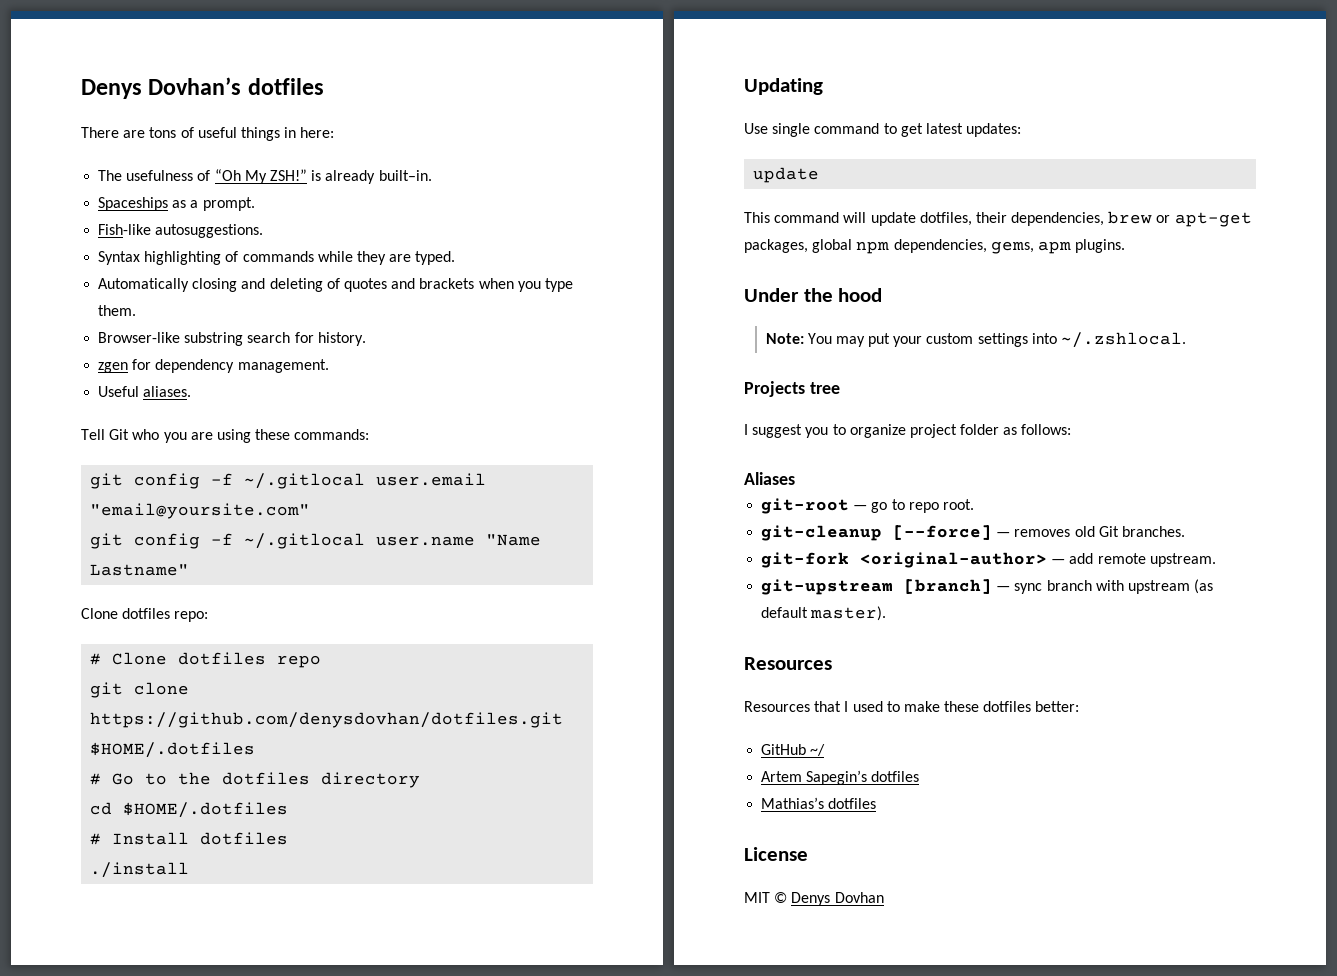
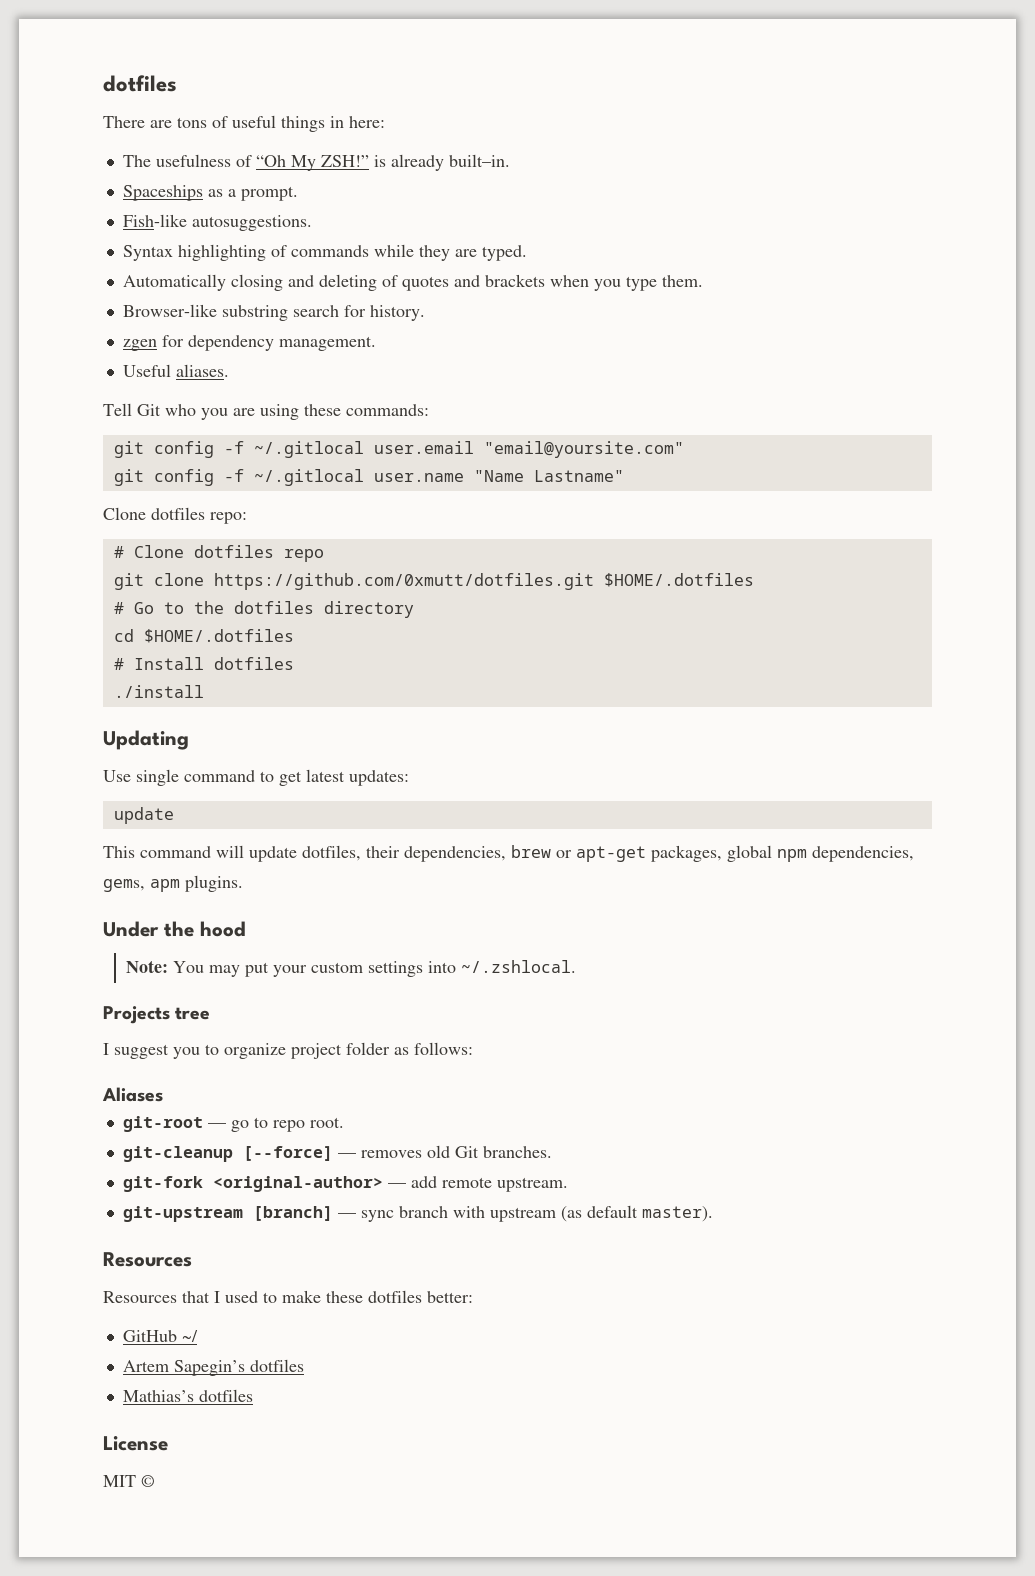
[81,77,242,99] Denys Dovhan’s -> (103, 83) none
[90,712,564,728] https://github.com/denysdovhan/dotfiles.git -> [213,573,594,590] https://github.com/0xmutt/dotfiles.git
[791,892,884,906] Denys Dovhan -> (155, 1481) none

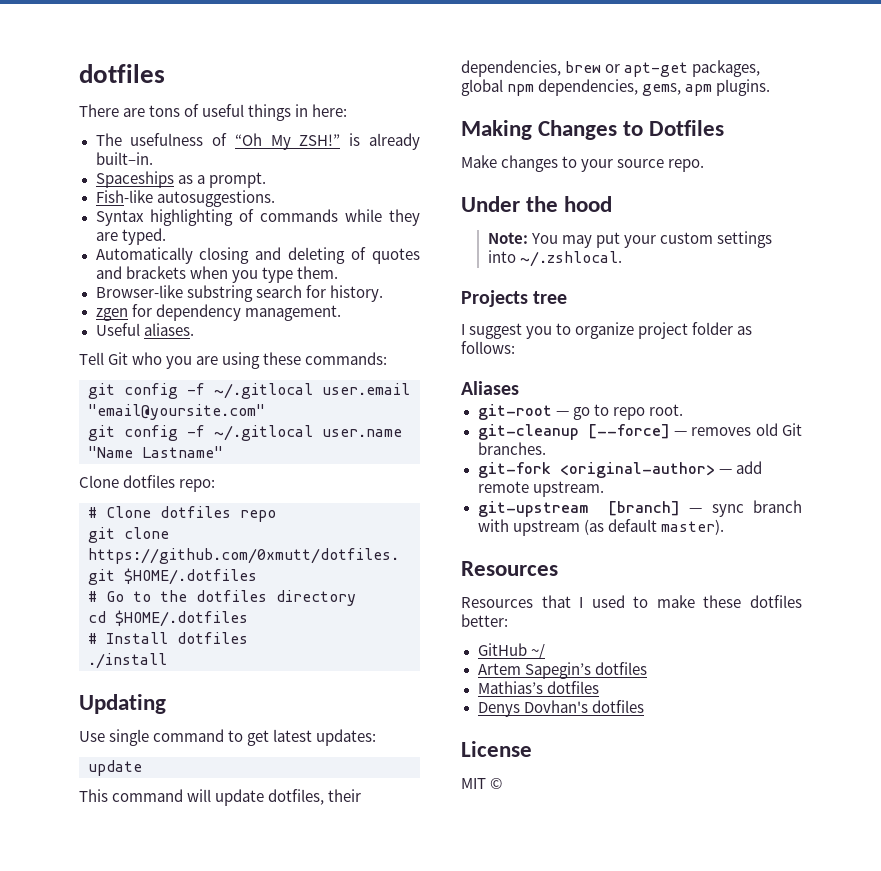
(243, 883) none -> [461,120,725,140] [461,155,705,172] // Making Changes to Dotfiles // Make changes to your source repo.
(253, 1395) none -> [477,700,644,717] // Denys Dovhan's dotfiles

